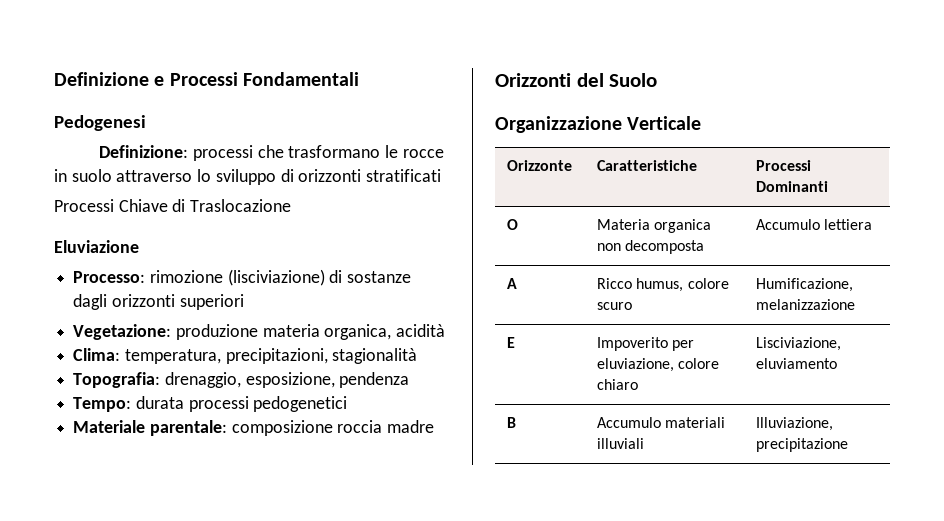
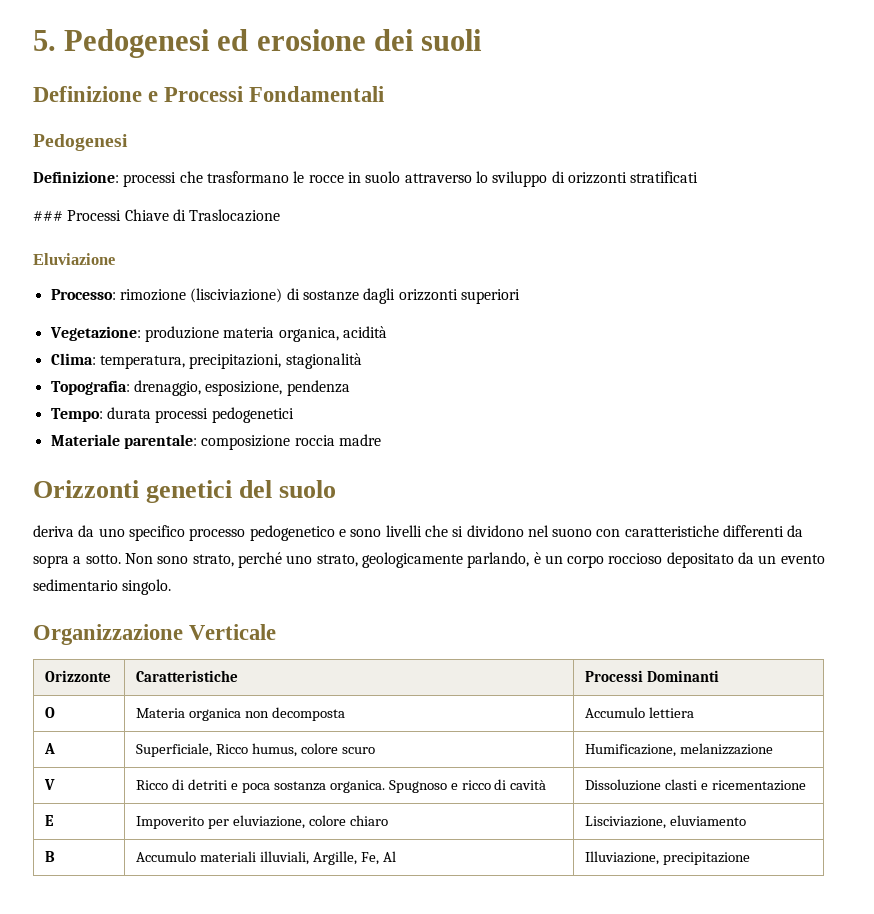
(54, 79) none -> [33,29,483,58] 5. Pedogenesi ed erosione dei suoli //
(442, 175) none -> [33,211,63,221] ###
[576,73,658,87] del Suolo -> [146,480,337,503] [33,525,804,541] [33,552,825,568] [33,579,172,595] genetici del suolo // deriva da uno specifico processo pedogenetico e sono livelli che si dividono nel suono con caratteristiche differenti da sopra a sotto. Non sono strato, perché uno strato, geologicamente parlando, è un corpo roccioso depositato da un evento sedimentario singolo.
(518, 283) none -> [136,743,213,757] Superficiale,
(856, 304) none -> [44,779,56,790] [136,779,547,793] [585,779,807,791] // V | Ricco di detriti e poca sostanza organica. Spugnoso e ricco di cavità | Dissoluzione clasti e ricementazione
[597,438,645,449] illuviali -> [260,851,396,865] illuviali, Argille, Fe, Al

